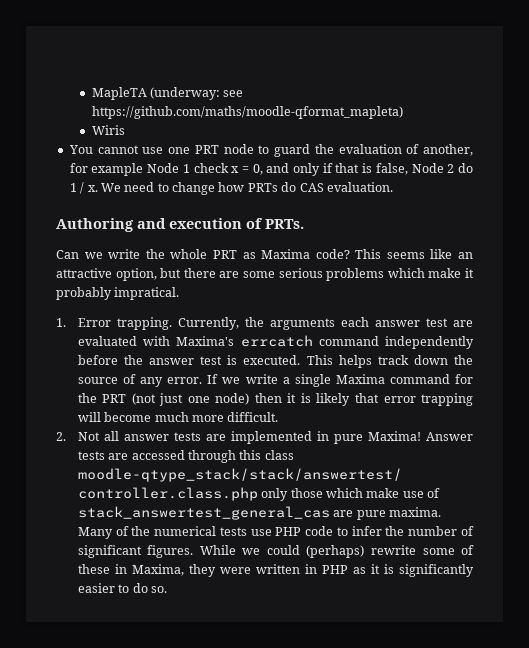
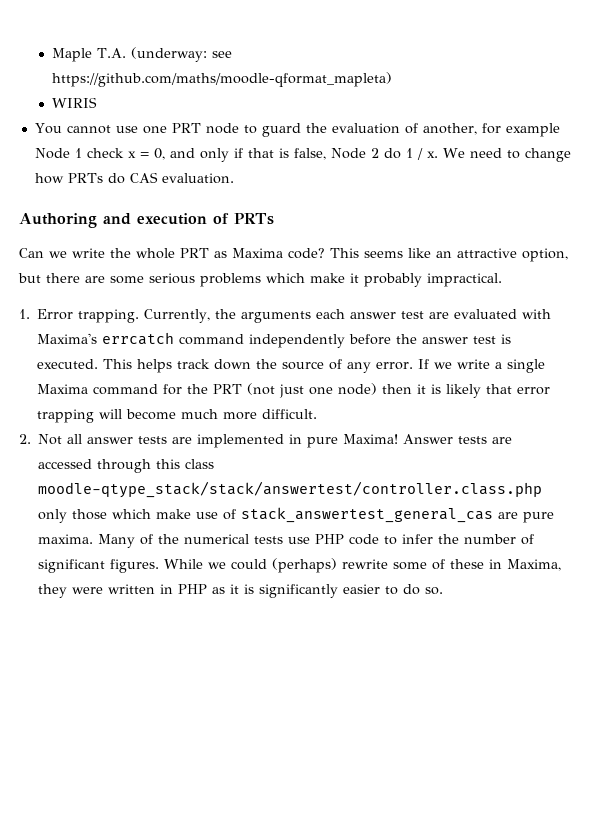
[91,87,147,100] MapleTA -> [52,48,127,62] Maple T.A.
[91,125,125,135] Wiris -> [52,97,98,108] WIRIS
[265,219,304,229] PRTs. -> [234,213,274,225] PRTs
[114,287,180,300] impratical. -> [427,273,502,287] impractical.

